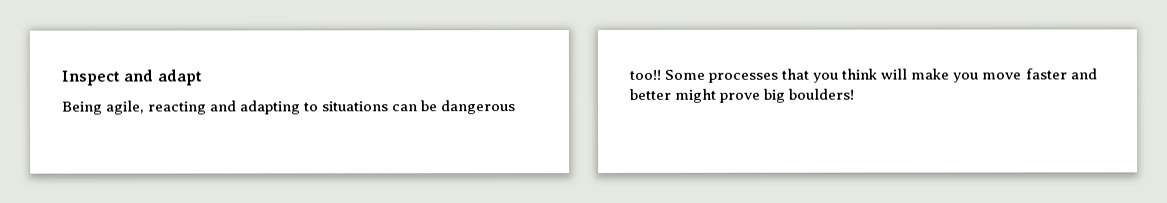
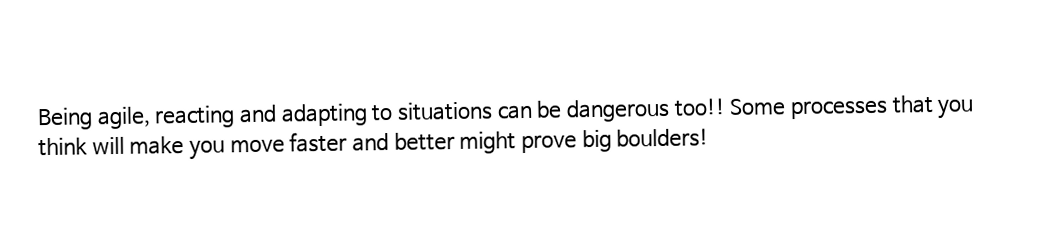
[61,69,202,86] Inspect and adapt // -> (37, 119) none

